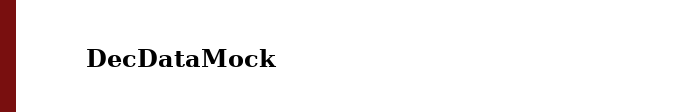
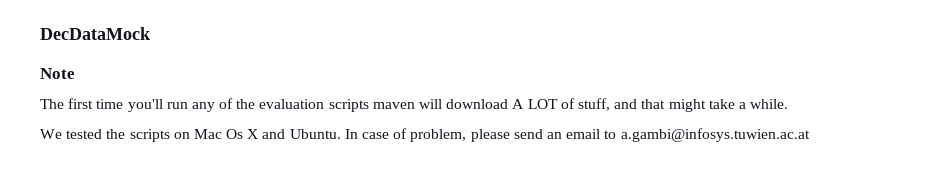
(277, 58) none -> [40,68,75,79] [40,98,789,112] [40,128,810,142] // Note // The first time you'll run any of the evaluation scripts maven will download A LOT of stuff, and that might take a while. // We tested the scripts on Mac Os X and Ubuntu. In case of problem, please send an email to a.gambi@infosys.tuwien.ac.at

